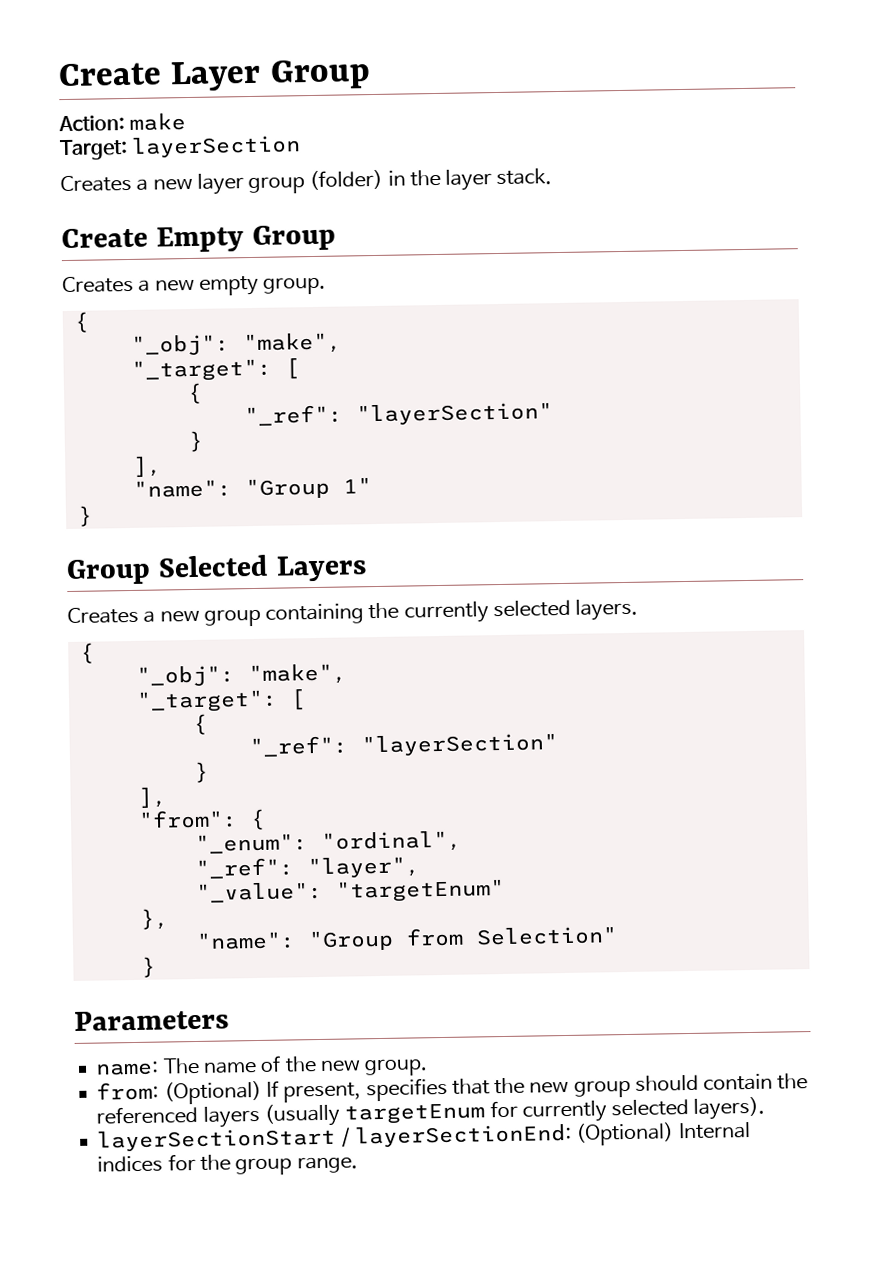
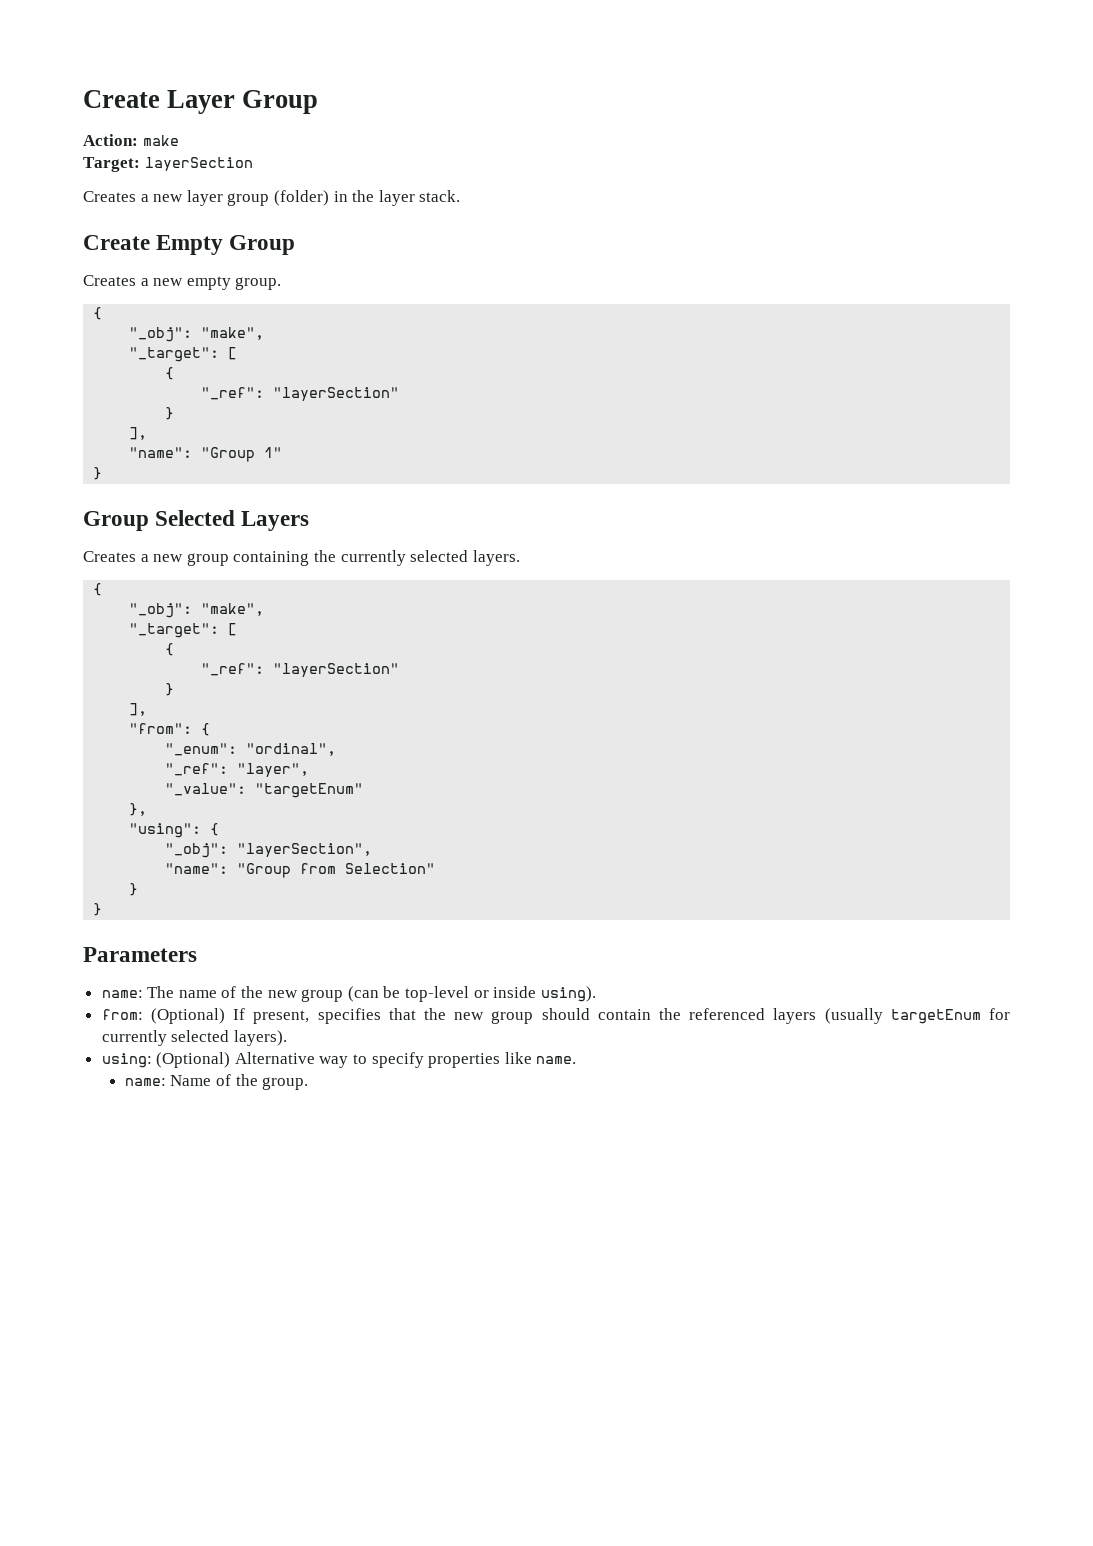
(169, 919) none -> [129,823,220,838] [165,843,373,858] // "using": { // "_obj": "layerSection",
(156, 967) none -> [93,903,103,916] // }
[364,1058,429,1077] group. -> [301,986,596,1002] group (can be top-level or inside using).
[97,1122,751,1152] [97,1154,358,1176] layerSectionStart / layerSectionEnd: (Optional) Internal indices for the group range. -> [101,1052,577,1068] [124,1074,309,1090] using: (Optional) Alternative way to specify properties like name. // name: Name of the group.

